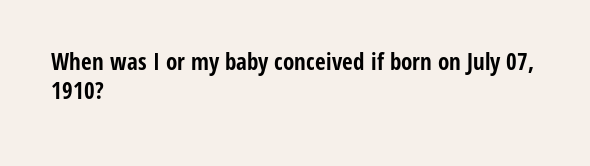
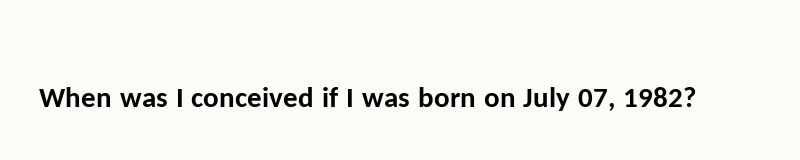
[166,52,385,76] or my baby conceived if -> [191,87,410,107] conceived if I was
[51,82,104,99] 1910? -> [623,87,697,107] 1982?

